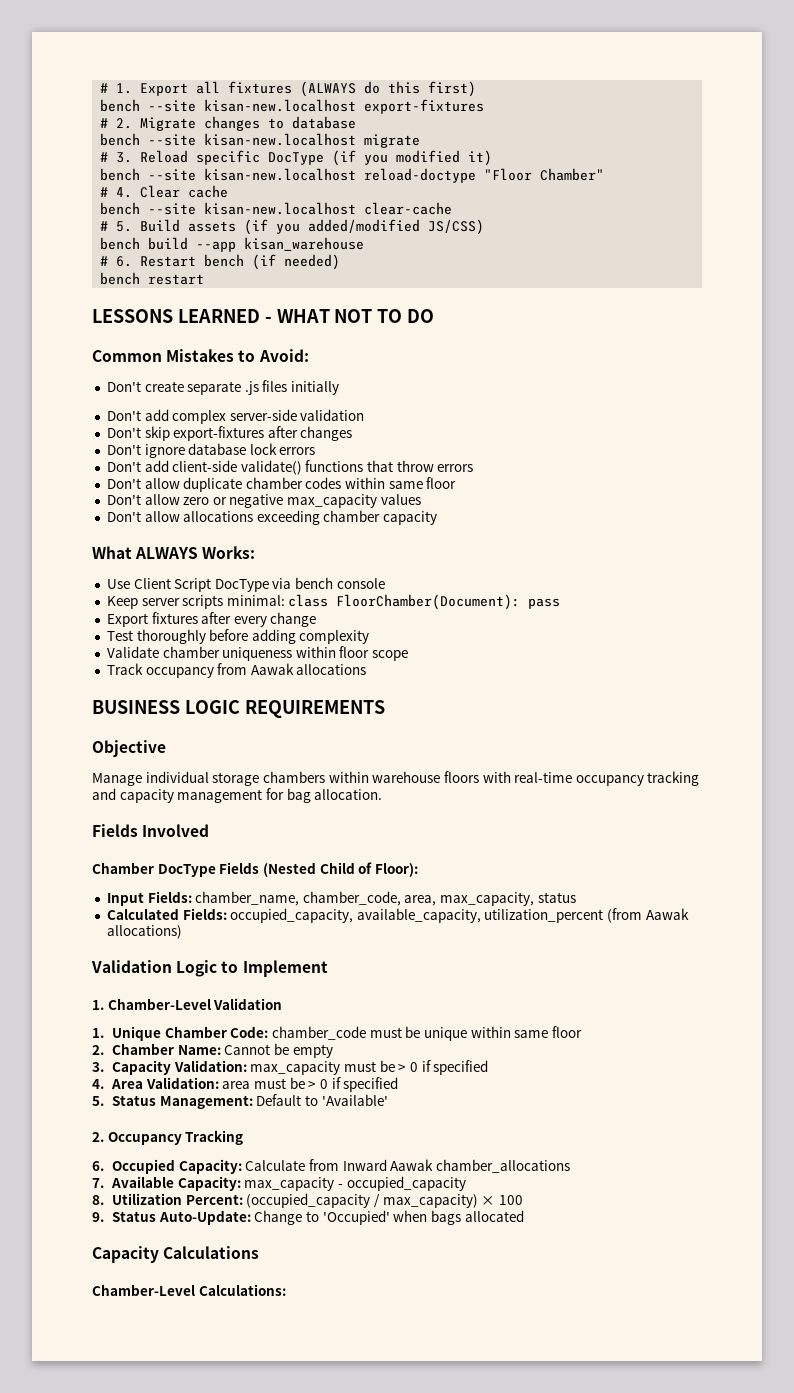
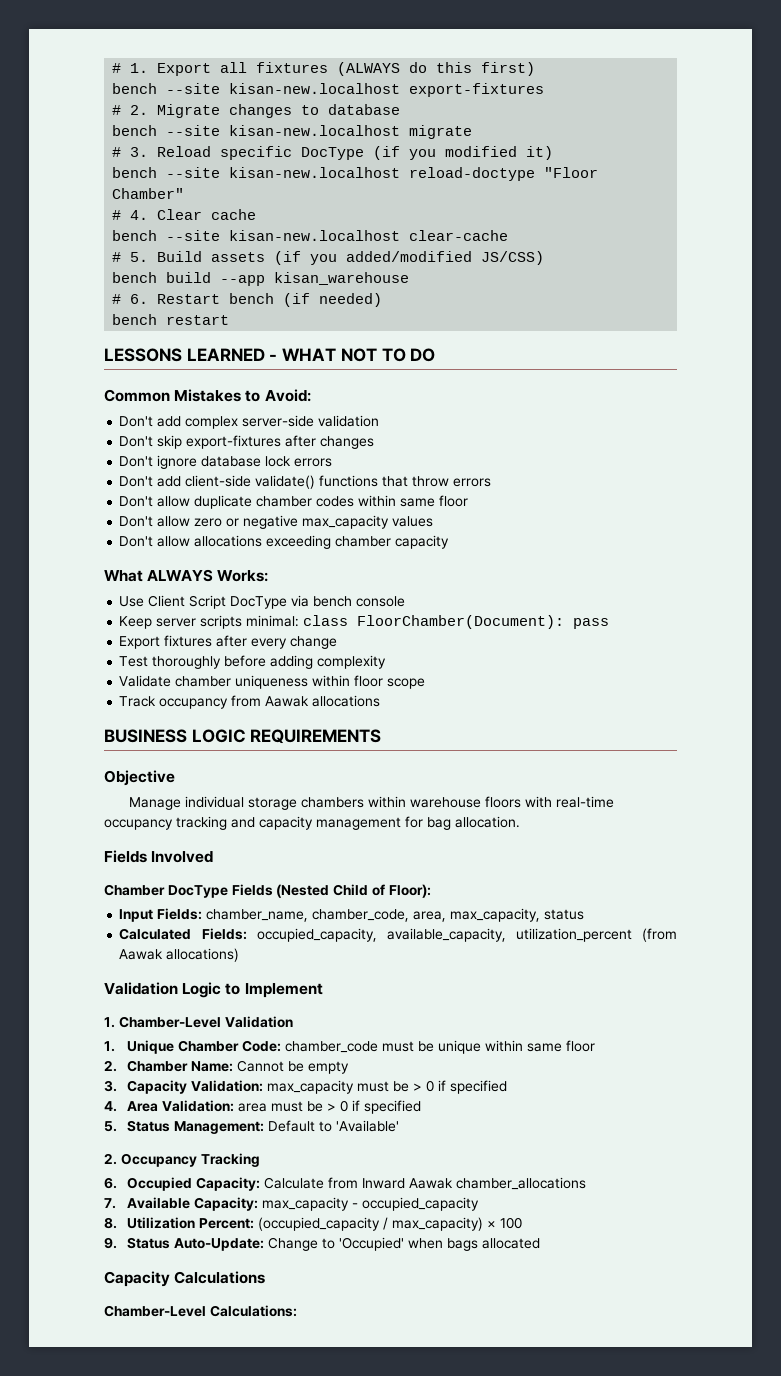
[106,380,340,395] // Don't create separate .js files initially -> (311, 395) none

